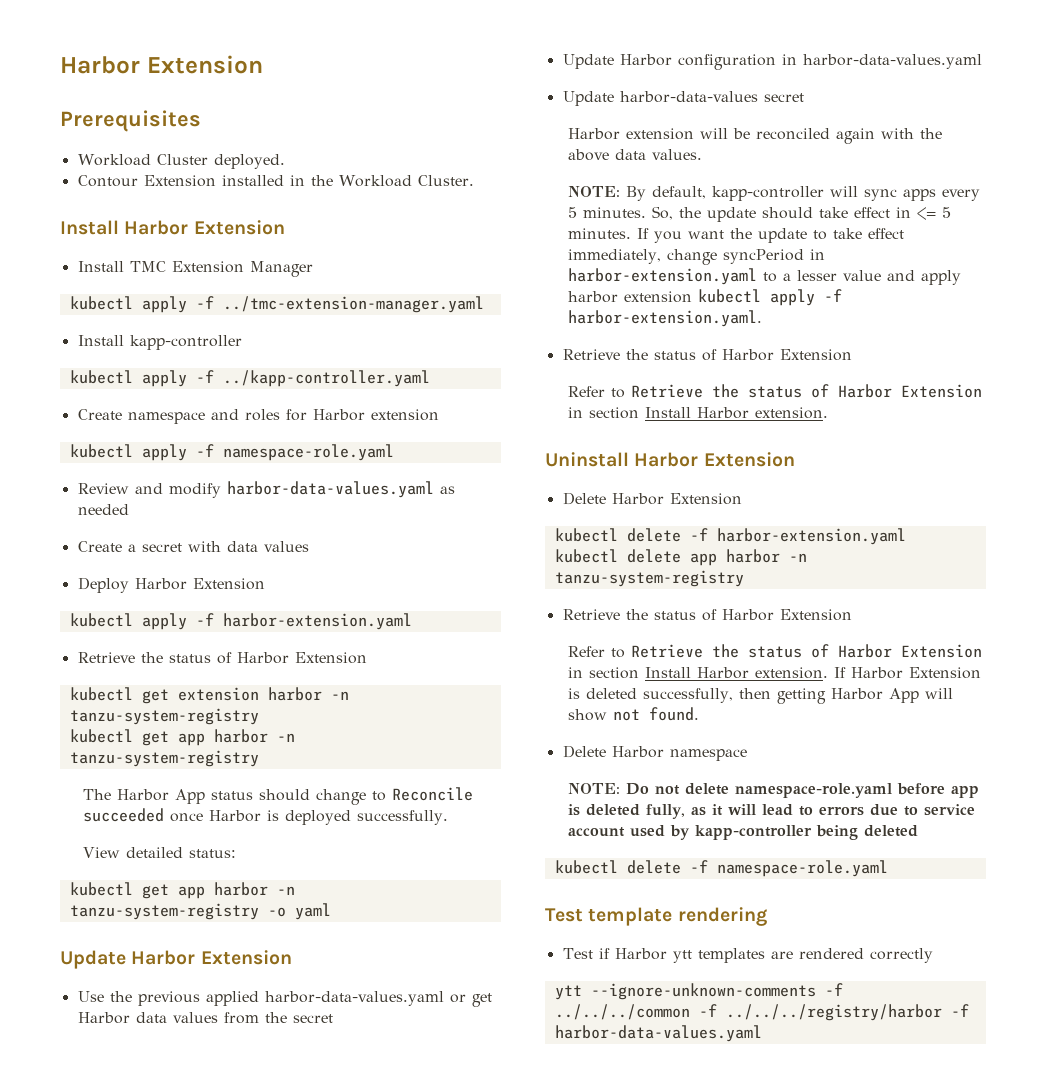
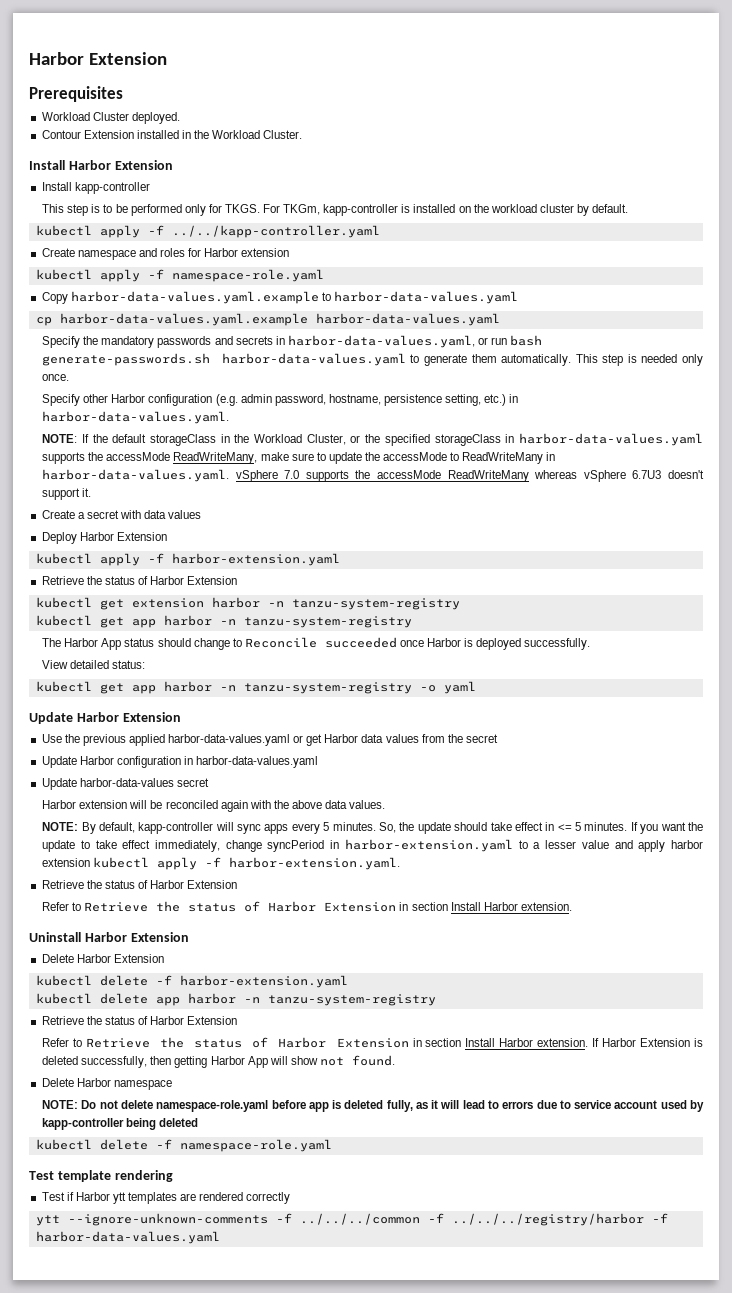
[129,261,313,277] [69,296,484,313] [77,335,242,350] [69,370,430,387] TMC Extension Manager // kubectl apply -f ../tmc-extension-manager.yaml // Install kapp-controller // kubectl apply -f ../kapp-controller.yaml -> [74,182,150,194] [42,204,629,216] [35,225,380,238] kapp-controller // This step is to be performed only for TKGS. For TKGm, kapp-controller is installed on the workload cluster by default. // kubectl apply -f ../../kapp-controller.yaml
[77,481,455,498] [77,504,129,515] Review and modify harbor-data-values.yaml as needed -> [41,291,518,304] [35,313,500,326] [42,335,543,348] [42,353,703,366] [42,374,70,381] [42,394,519,406] [42,411,230,424] [42,433,703,446] [42,452,556,464] [42,469,704,482] [42,488,92,500] Copy harbor-data-values.yaml.example to harbor-data-values.yaml // cp harbor-data-values.yaml.example harbor-data-values.yaml // Specify the mandatory passwords and secrets in harbor-data-values.yaml, or run bash generate-passwords.sh harbor-data-values.yaml to generate them automatically. This step is needed only once. // Specify other Harbor configuration (e.g. admin password, hostname, persistence setting, etc.) in harbor-data-values.yaml. // NOTE: If the default storageClass in the Workload Cluster, or the specified storageClass in harbor-data-values.yaml supports the accessMode ReadWriteMany, make sure to update the accessMode to ReadWriteMany in harbor-data-values.yaml. vSphere 7.0 supports the accessMode ReadWriteMany whereas vSphere 6.7U3 doesn't support it.

